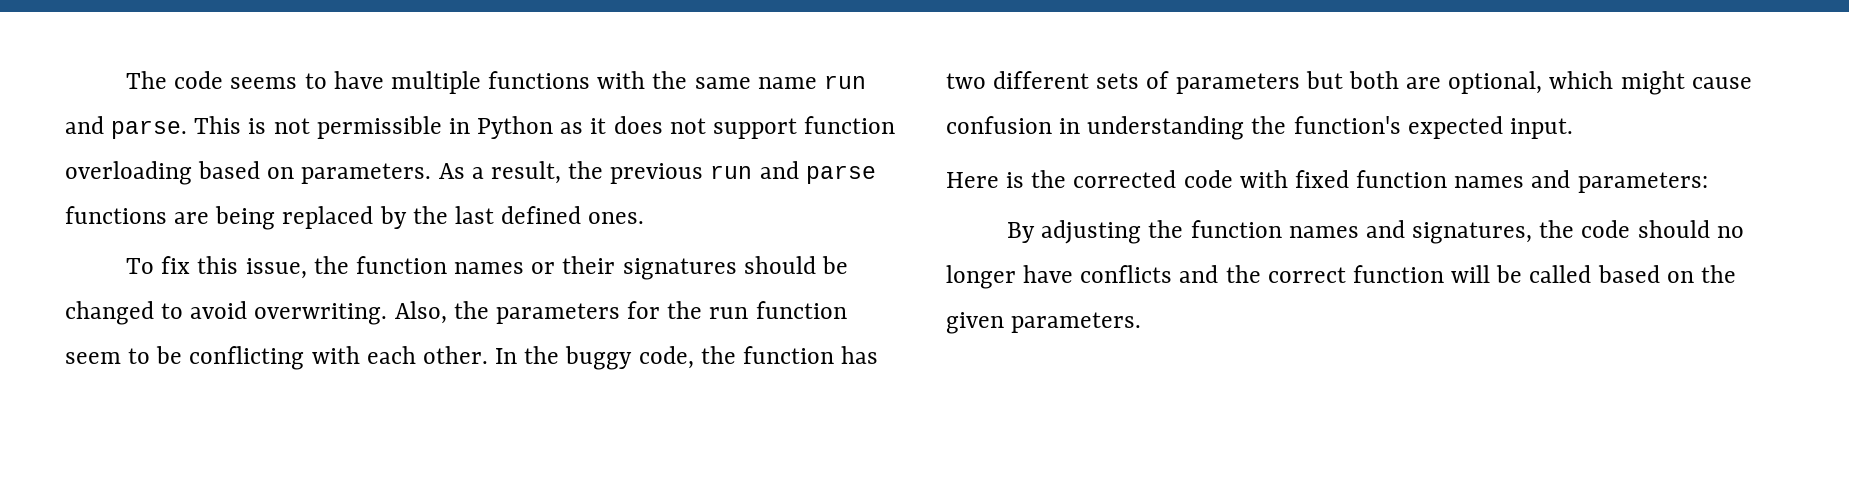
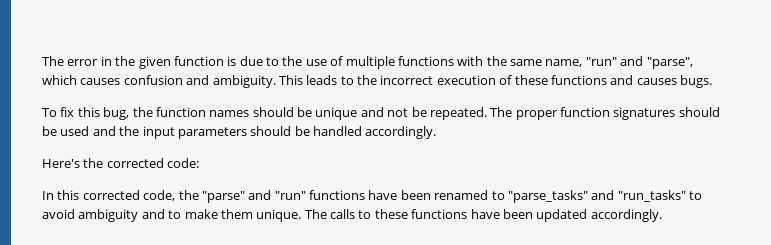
[126,71,384,89] The code seems to have -> [42,56,344,69] The error in the given function is due to the use of
[757,75,866,89] [65,116,896,139] [65,161,876,185] [65,206,645,230] name run and parse. This is not permissible in Python as it does not support function overloading based on parameters. As a result, the previous run and parse functions are being replaced by the last defined ones. -> [545,56,693,69] [42,75,712,88] name, "run" and "parse", which causes confusion and ambiguity. This leads to the incorrect execution of these functions and causes bugs.
[245,256,848,280] [65,301,847,325] [65,346,879,370] [946,71,1752,95] [946,116,1573,140] [946,170,1708,193] [1007,220,1744,244] [946,265,1736,289] [946,312,1142,334] issue, the function names or their signatures should be changed to avoid overwriting. Also, the parameters for the run function seem to be conflicting with each other. In the buggy code, the function has two different sets of parameters but both are optional, which might cause confusion in understanding the function's expected input. // Here is the corrected code with fixed function names and parameters: // By adjusting the function names and signatures, the code should no longer have conflicts and the correct function will be called based on the given parameters. -> [103,107,720,120] [42,126,437,139] [42,158,200,168] [42,190,702,203] [42,209,662,222] bug, the function names should be unique and not be repeated. The proper function signatures should be used and the input parameters should be handled accordingly. // Here's the corrected code: // In this corrected code, the "parse" and "run" functions have been renamed to "parse_tasks" and "run_tasks" to avoid ambiguity and to make them unique. The calls to these functions have been updated accordingly.

